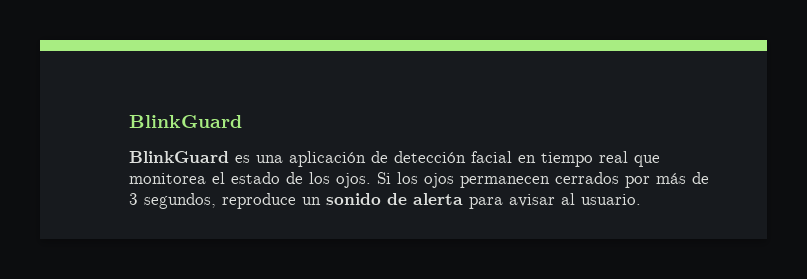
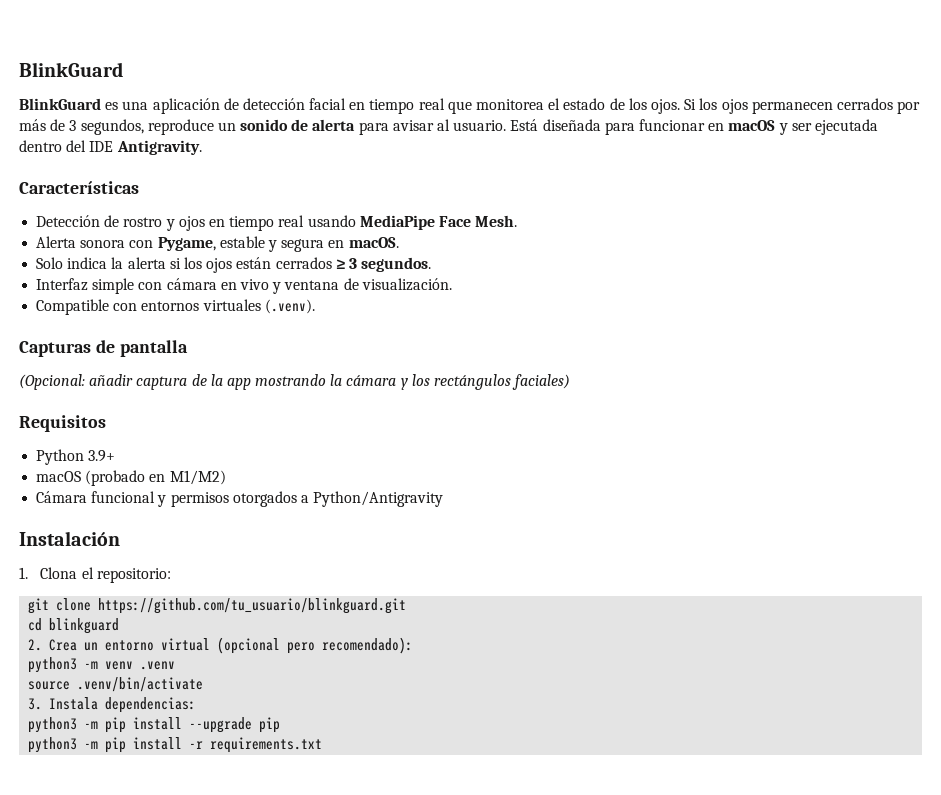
(641, 199) none -> [510,119,878,135] [19,140,202,155] [19,181,139,194] [36,215,518,231] [36,236,399,252] [36,257,432,273] [36,278,452,294] [36,299,315,315] [19,340,188,357] [19,374,571,390] [19,415,106,432] [36,449,116,465] [36,470,226,486] [36,491,444,507] [19,531,120,546] [19,567,171,583] [28,598,407,614] [28,618,120,634] [28,637,414,654] [28,657,176,673] [28,677,204,692] [28,697,197,713] [28,717,281,733] [28,737,323,753] Está diseñada para funcionar en macOS y ser ejecutada dentro del IDE Antigravity. // Características // Detección de rostro y ojos en tiempo real usando MediaPipe Face Mesh. // Alerta sonora con Pygame, estable y segura en macOS. // Solo indica la alerta si los ojos están cerrados ≥ 3 segundos. // Interfaz simple con cámara en vivo y ventana de visualización. // Compatible con entornos virtuales (.venv). // Capturas de pantalla // (Opcional: añadir captura de la app mostrando la cámara y los rectángulos faciales) // Requisitos // Python 3.9+ // macOS (probado en M1/M2) // Cámara funcional y permisos otorgados a Python/Antigravity // Instalación // 1. Clona el repositorio: // git clone https://github.com/tu_usuario/blinkguard.git // cd blinkguard // 2. Crea un entorno virtual (opcional pero recomendado): // python3 -m venv .venv // source .venv/bin/activate // 3. Instala dependencias: // python3 -m pip install --upgrade pip // python3 -m pip install -r requirements.txt

